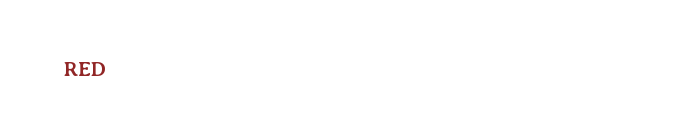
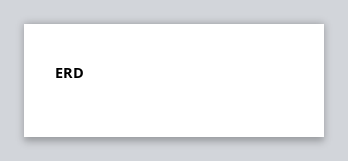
[64,62,106,76] RED -> [55,68,84,78] ERD

